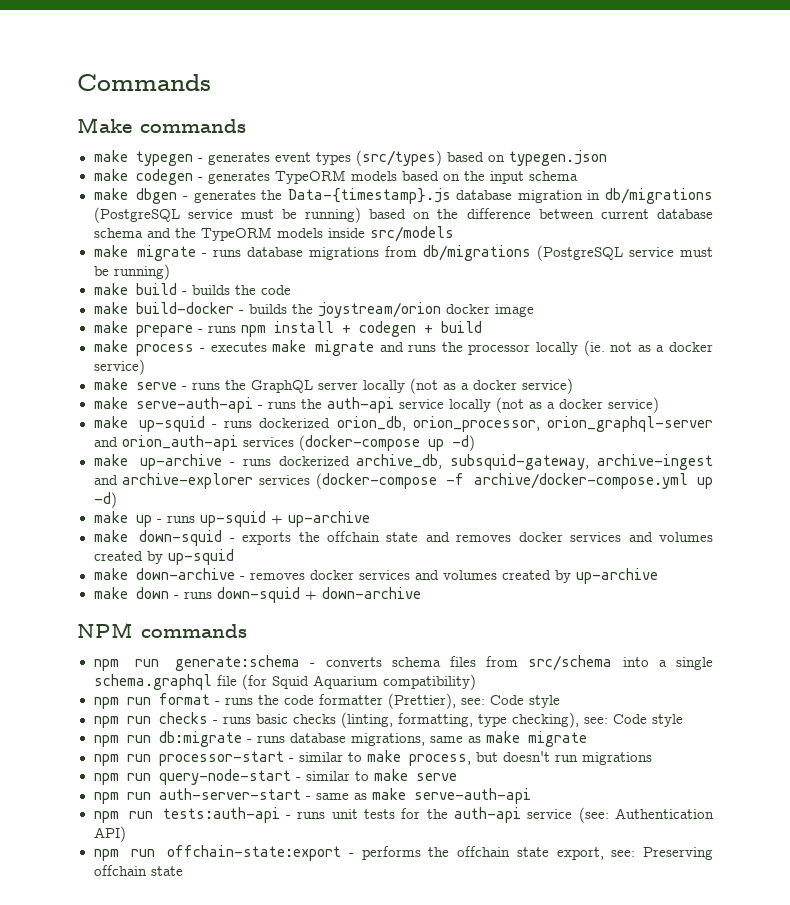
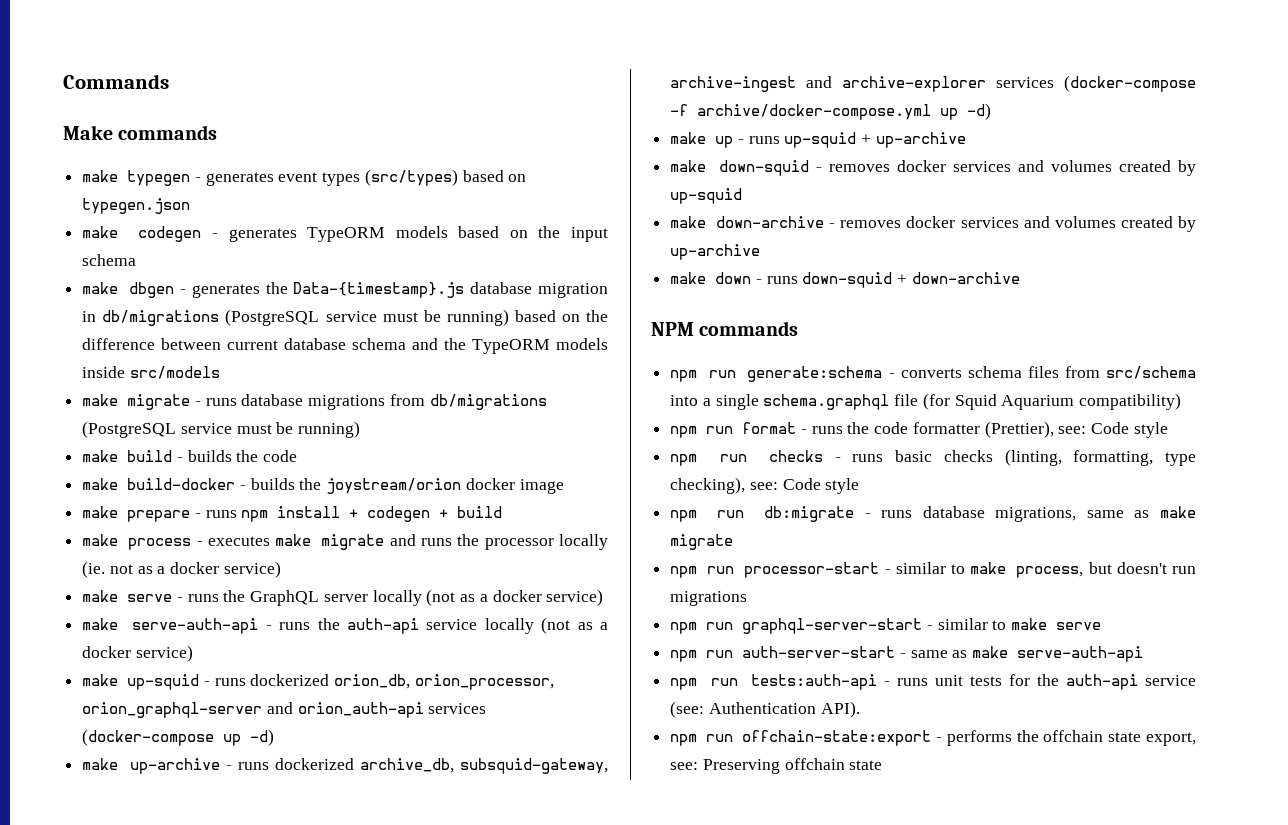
[242,531,450,545] exports the offchain state and -> (823, 169) none
[158,769,291,785] query-node-start -> [742,618,923,634] graphql-server-start
[93,826,126,842] API) -> [820,701,860,718] API).

